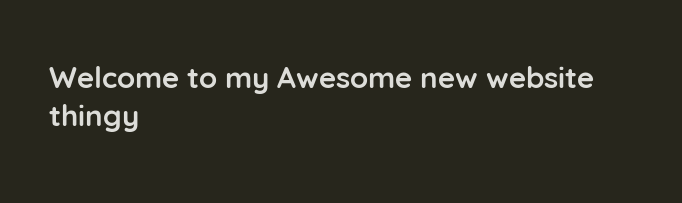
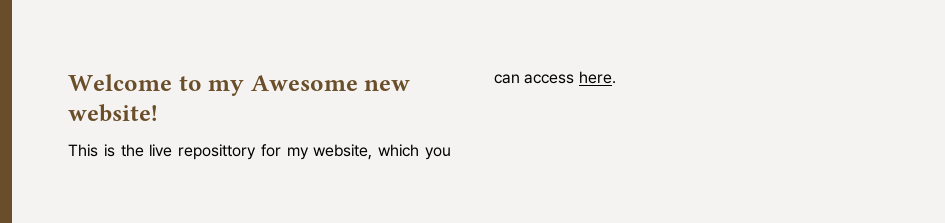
[486,66,594,88] [49,104,139,132] website thingy -> [68,104,158,122] [68,144,451,160] [494,71,616,84] website! // This is the live reposittory for my website, which you can access here.

